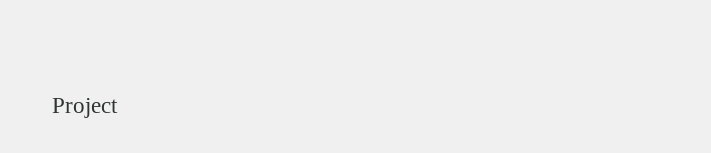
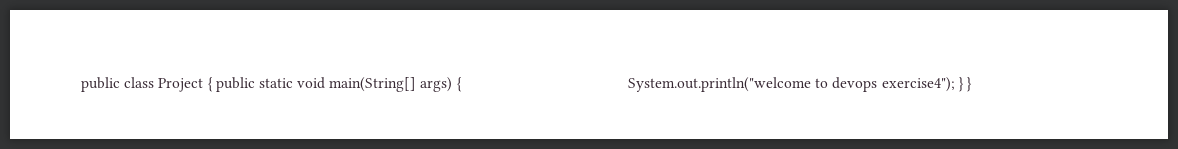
[52,98,118,118] Project -> [81,77,972,92] public class Project { public static void main(String[] args) { System.out.println("welcome to devops exercise4"); } }

